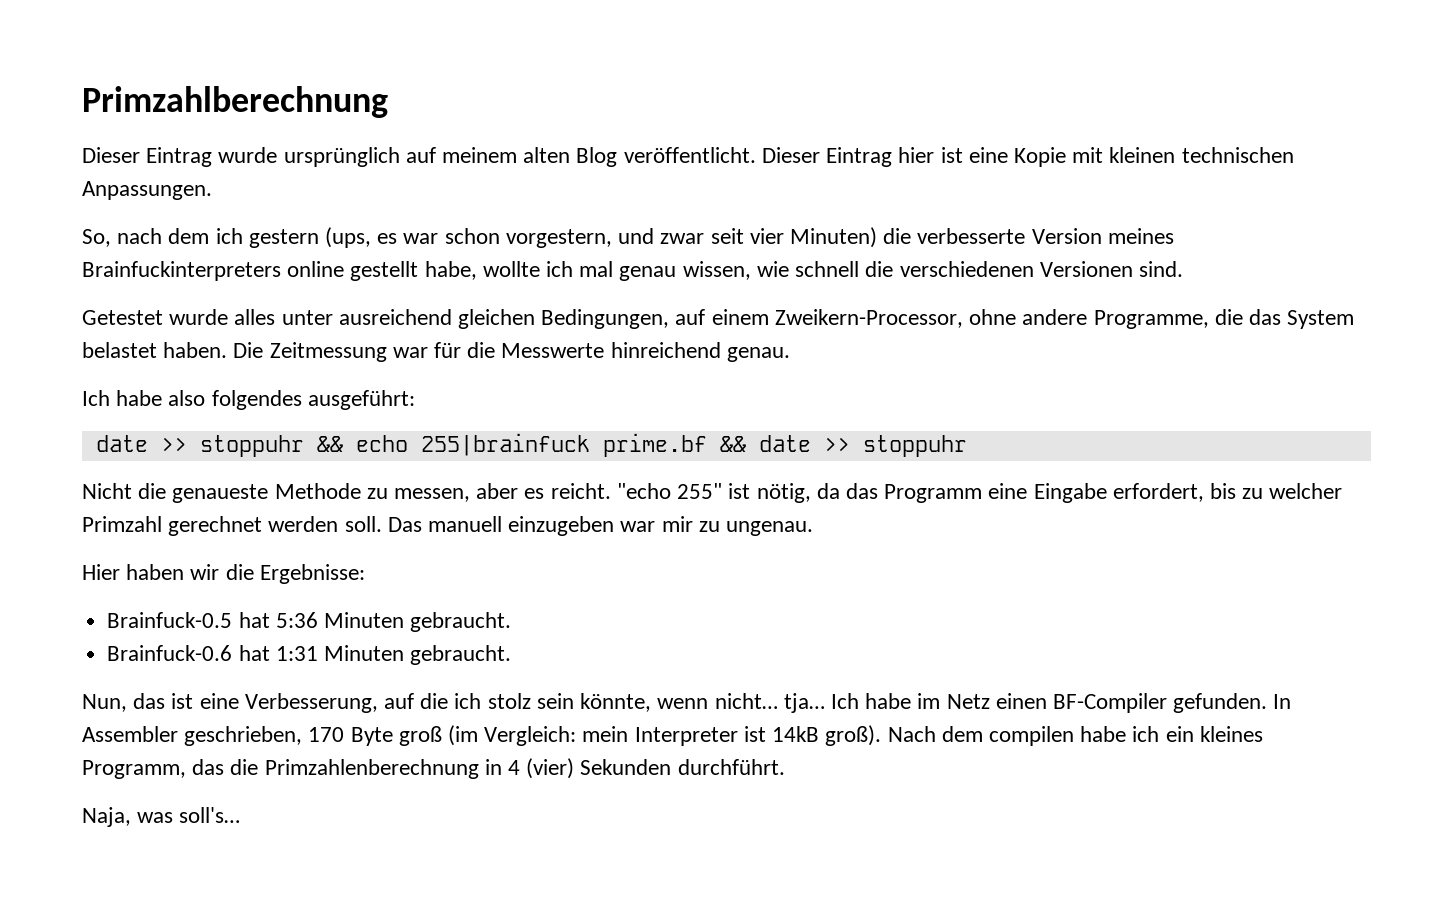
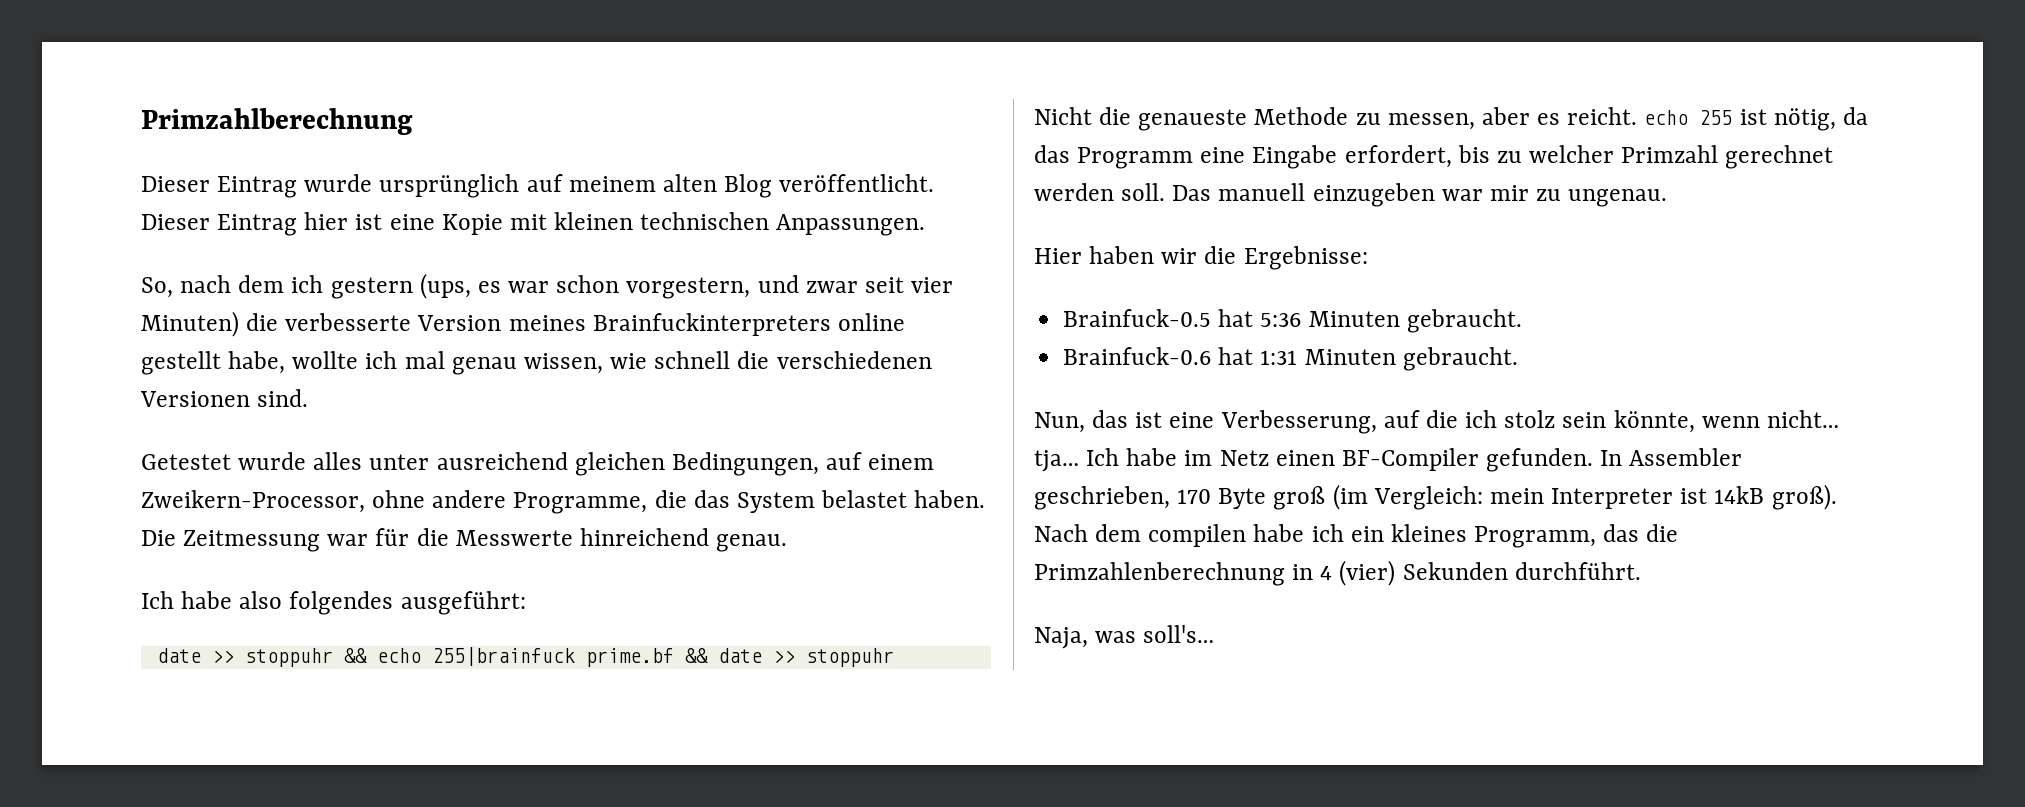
[616,483,723,499] "echo 255" -> [1644,110,1733,125] echo 255

